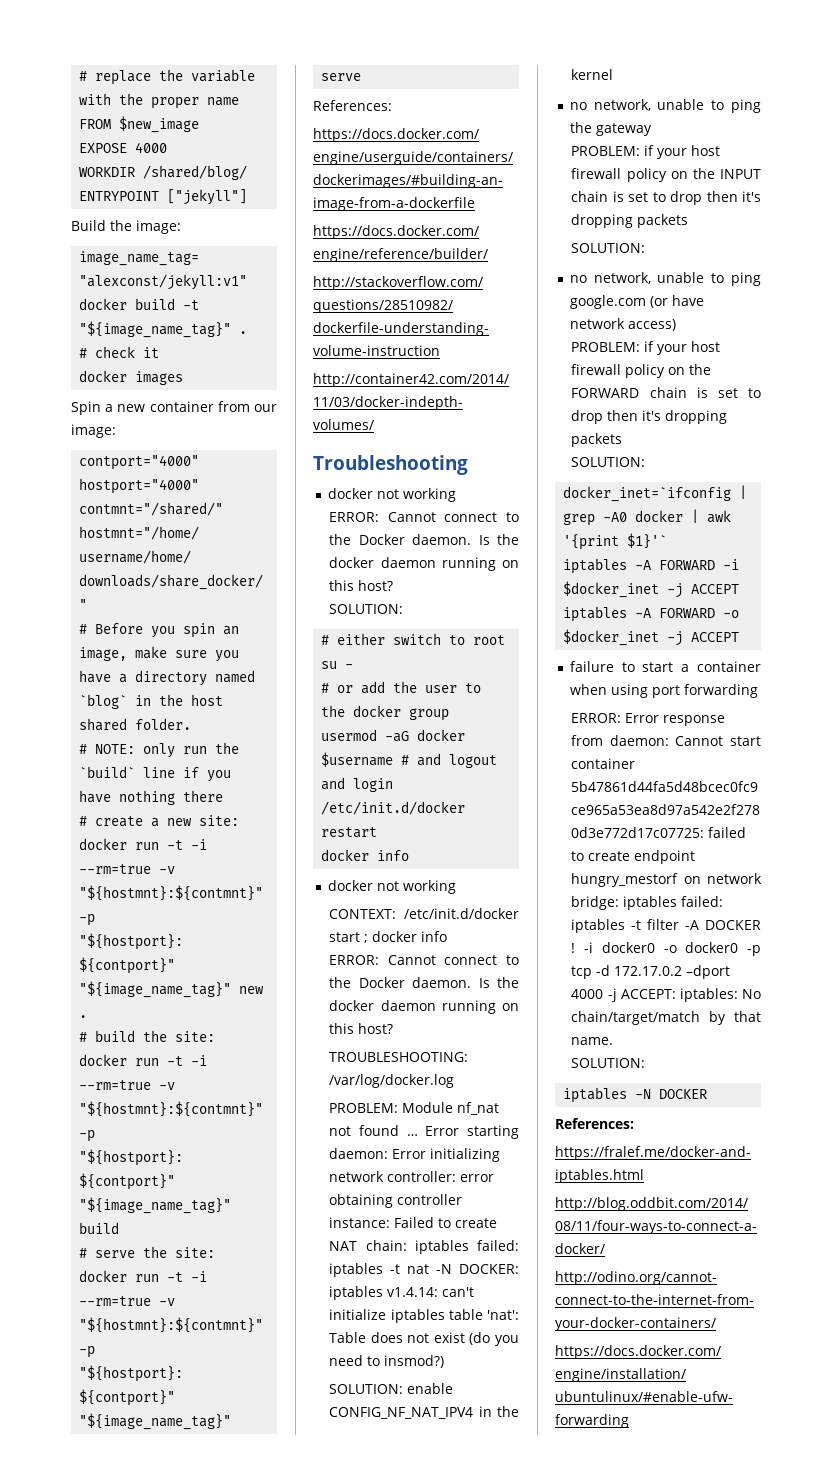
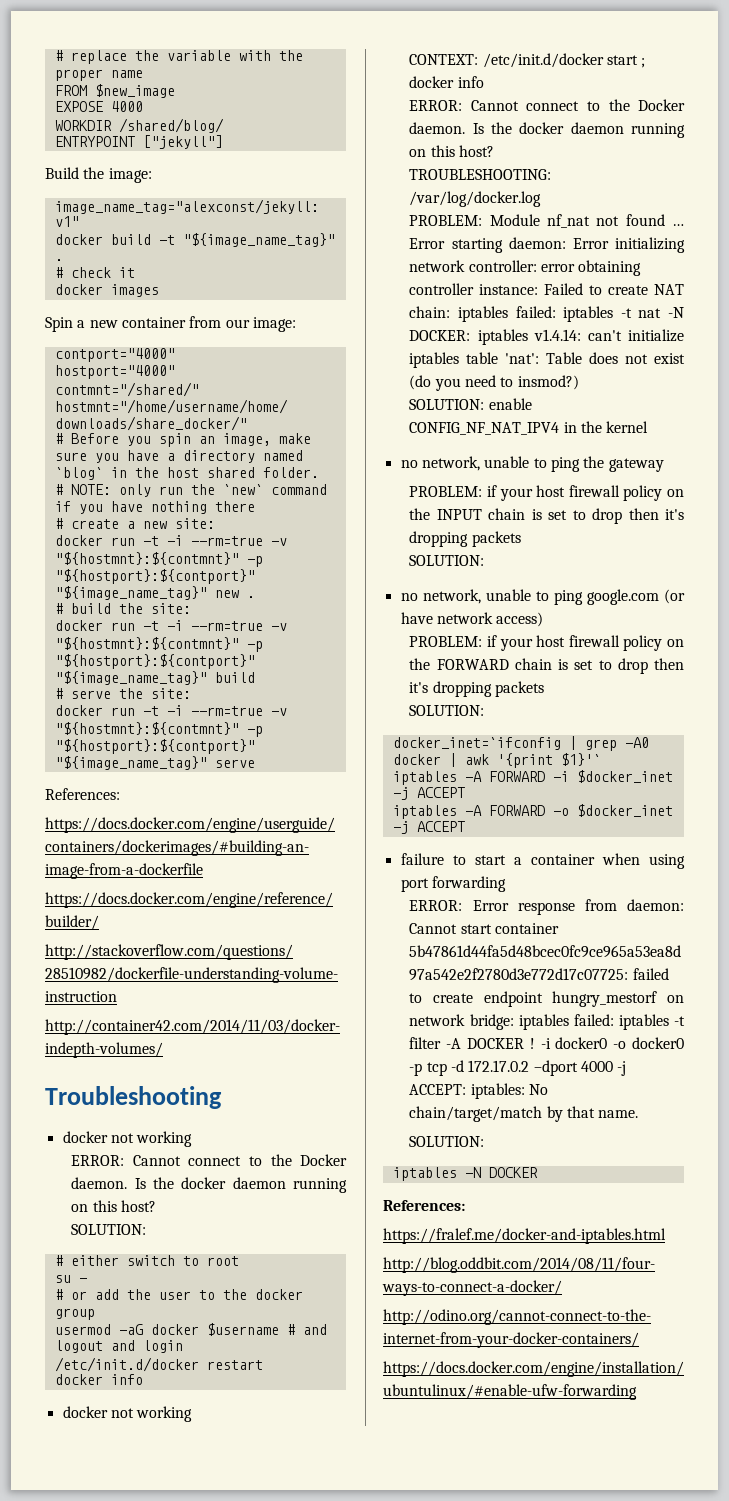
[79,766,176,778] `build` line -> [222,484,327,495] `new` command

